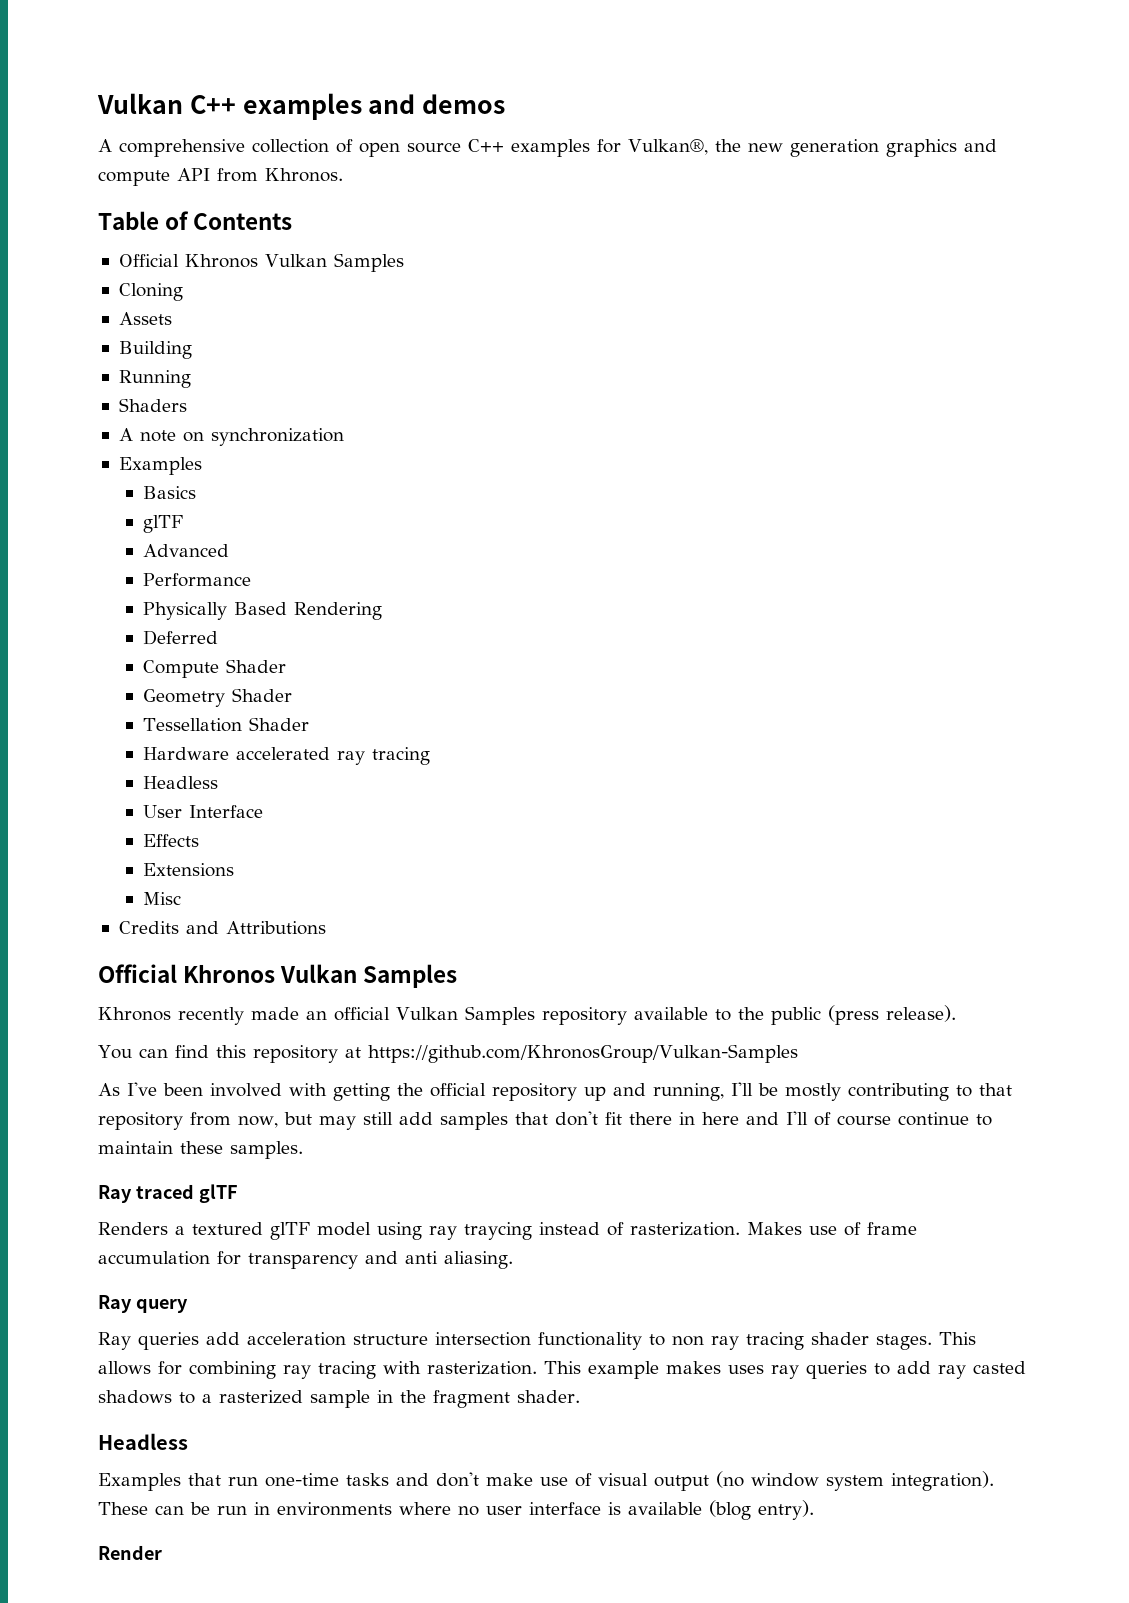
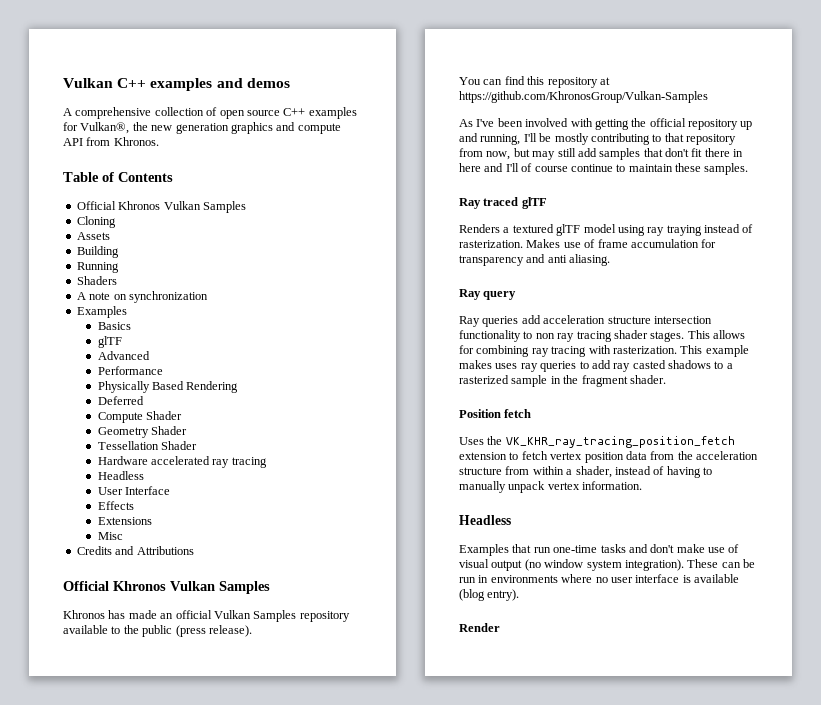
[178,1007,244,1025] recently -> [108,610,126,619] has
[464,1222,532,1240] traycing -> [666,225,702,236] traying
(580, 1396) none -> [459,409,532,418] [459,436,735,448] [459,451,758,463] [459,466,712,478] [459,481,643,493] // Position fetch // Uses the VK_KHR_ray_tracing_position_fetch extension to fetch vertex position data from the acceleration structure from within a shader, instead of having to manually unpack vertex information.

